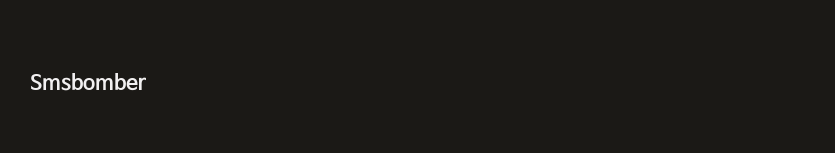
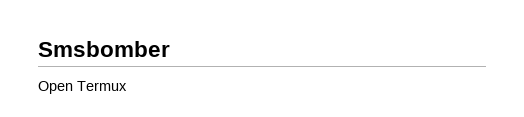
(146, 82) none -> [38,81,127,94] // Open Termux

